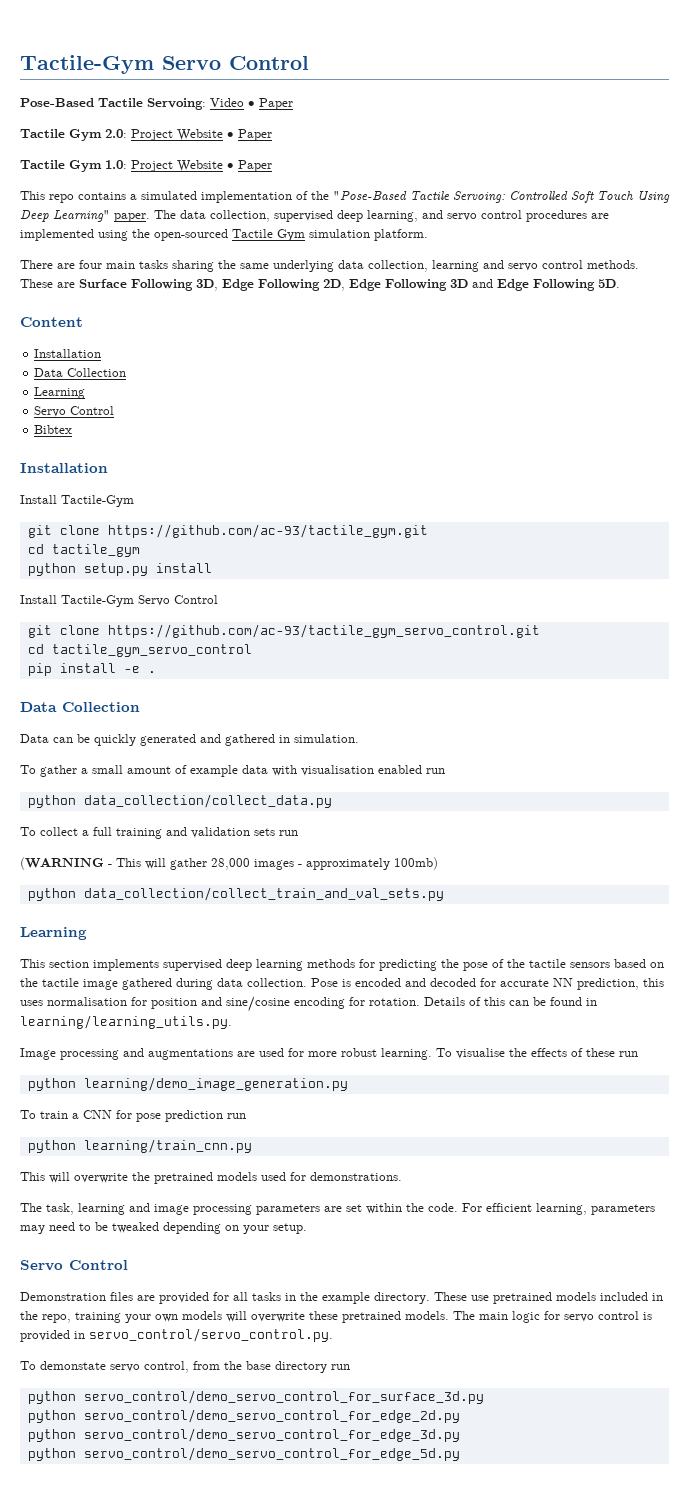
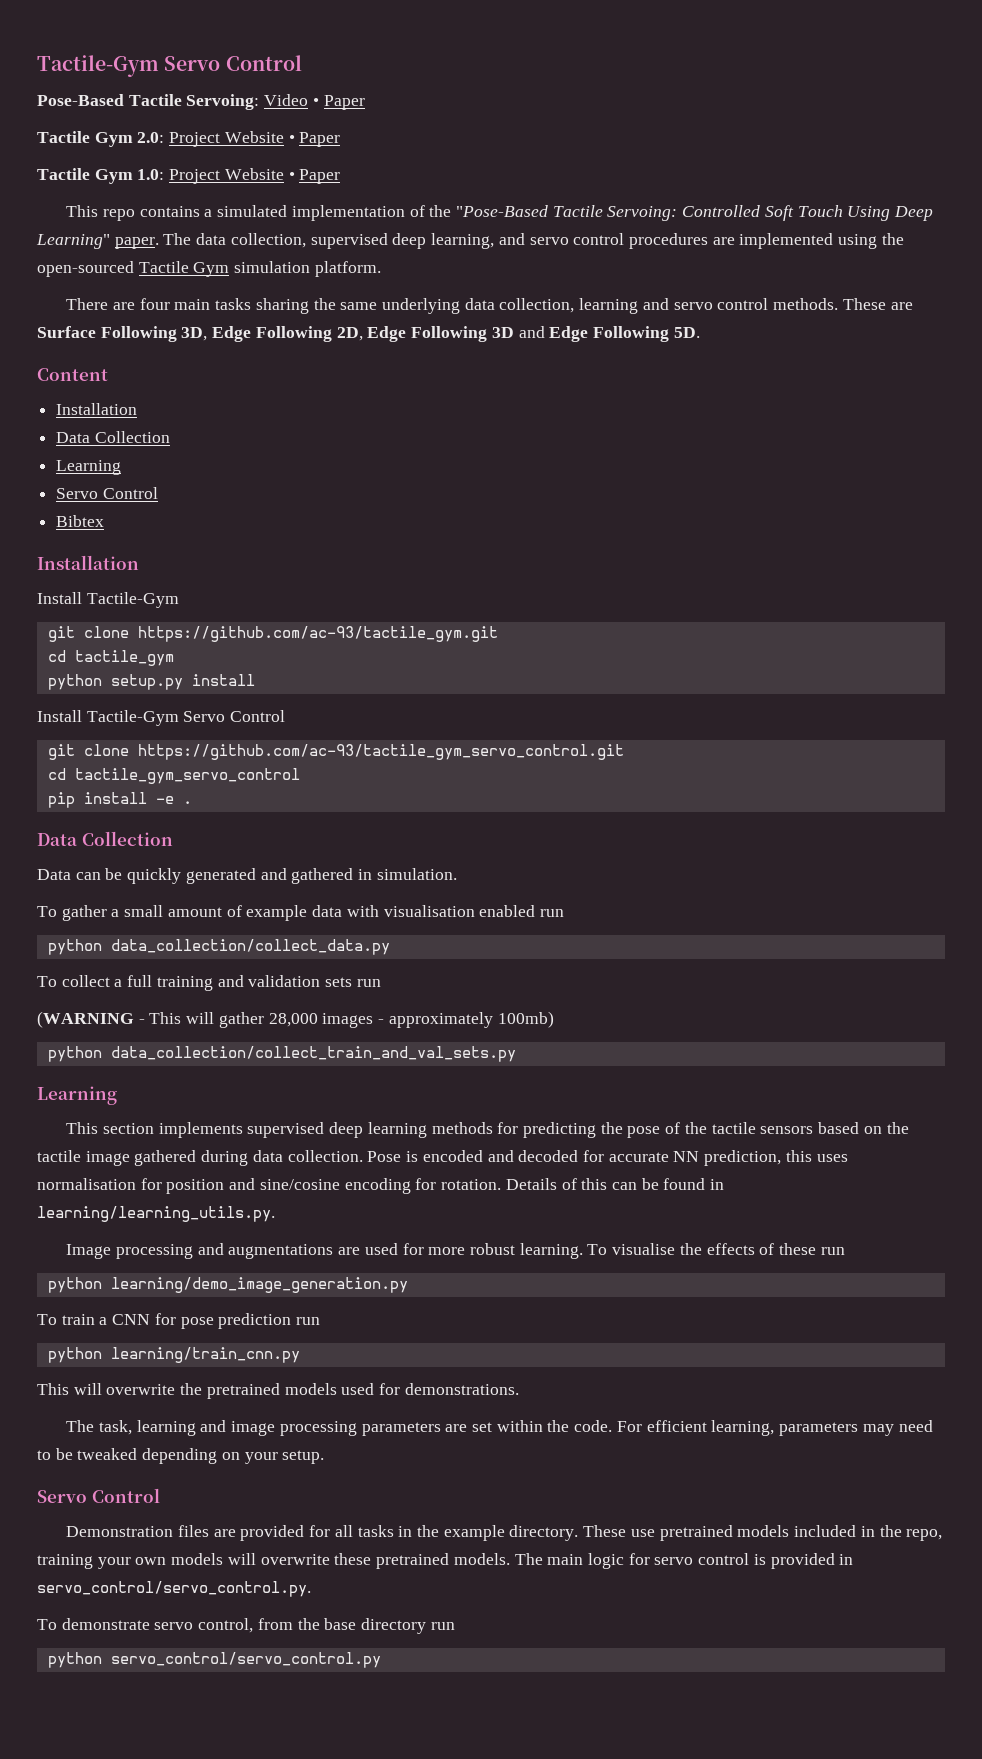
[40,1361,106,1370] demonstate -> [61,1618,150,1630] demonstrate
[83,1390,484,1404] [27,1409,460,1423] [27,1428,460,1442] [27,1447,460,1461] servo_control/demo_servo_control_for_surface_3d.py // python servo_control/demo_servo_control_for_edge_2d.py // python servo_control/demo_servo_control_for_edge_3d.py // python servo_control/demo_servo_control_for_edge_5d.py -> [110,1652,381,1668] servo_control/servo_control.py

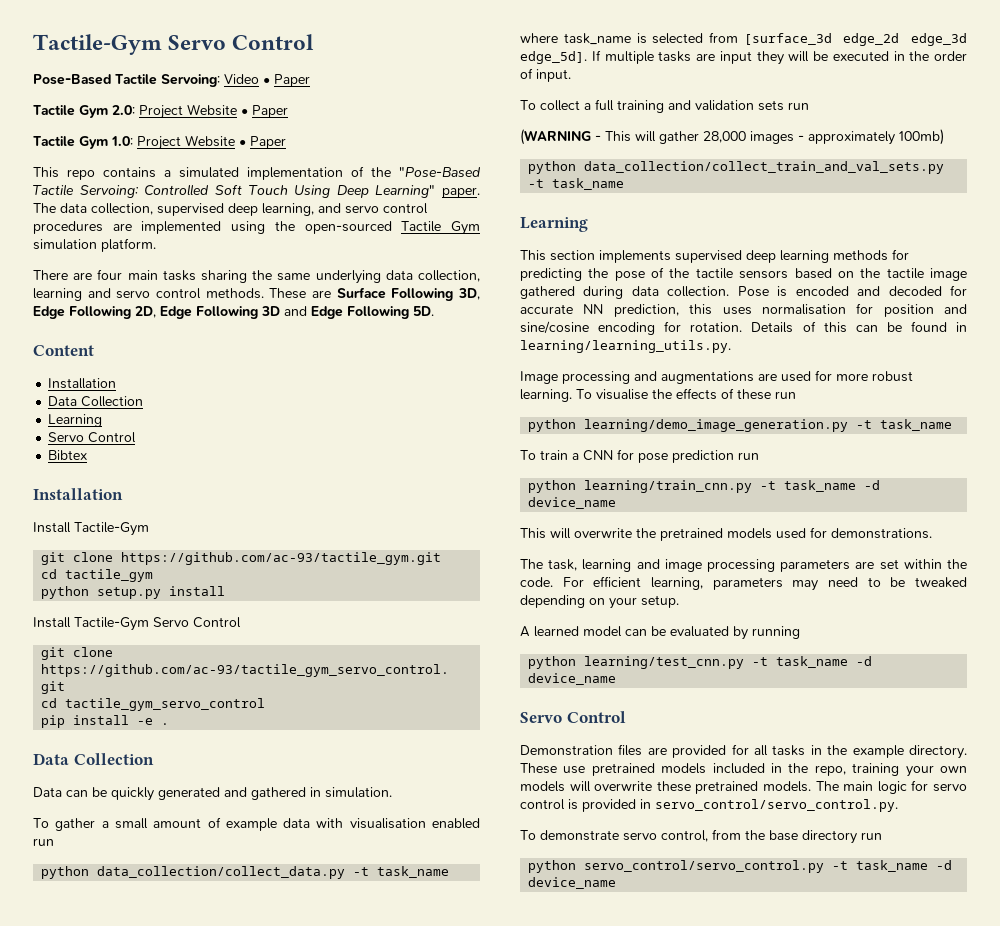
(390, 947) none -> [353,866,450,878] [520,32,967,46] [520,50,967,65] [520,68,571,82] -t task_name // where task_name is selected from [surface_3d edge_2d edge_3d edge_5d]. If multiple tasks are input they will be executed in the order of input.
(516, 1054) none -> [528,178,625,190] -t task_name
(408, 1285) none -> [856,419,953,431] -t task_name
(300, 1355) none -> [760,480,881,492] [528,497,617,509] -t task_name -d device_name
(325, 1457) none -> [520,626,800,640] [528,656,873,669] [528,673,617,685] // A learned model can be evaluated by running // python learning/test_cnn.py -t task_name -d device_name
(381, 1660) none -> [832,860,953,872] [528,877,617,889] -t task_name -d device_name

